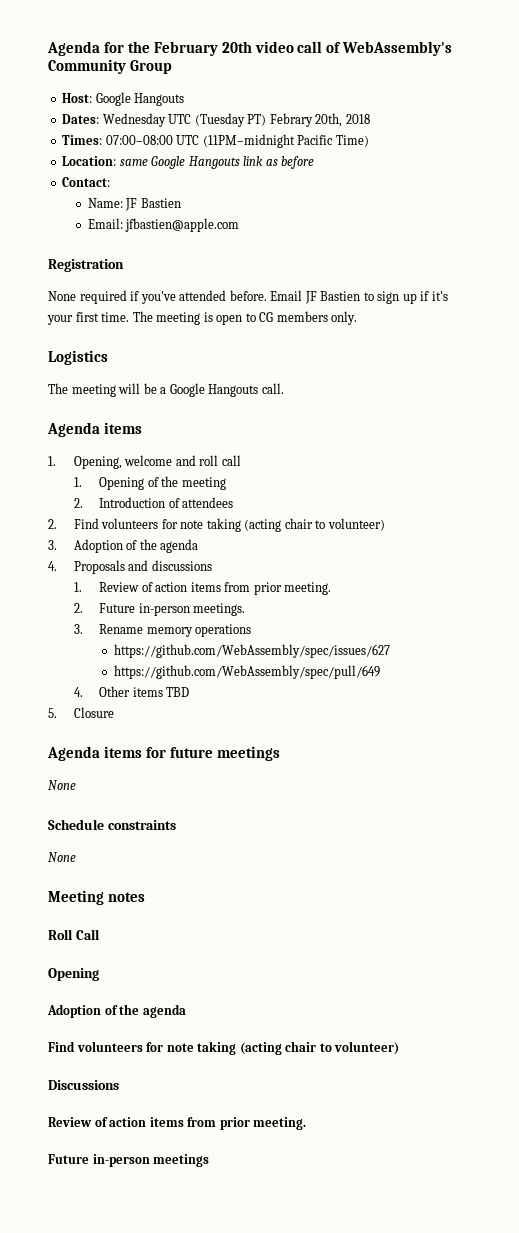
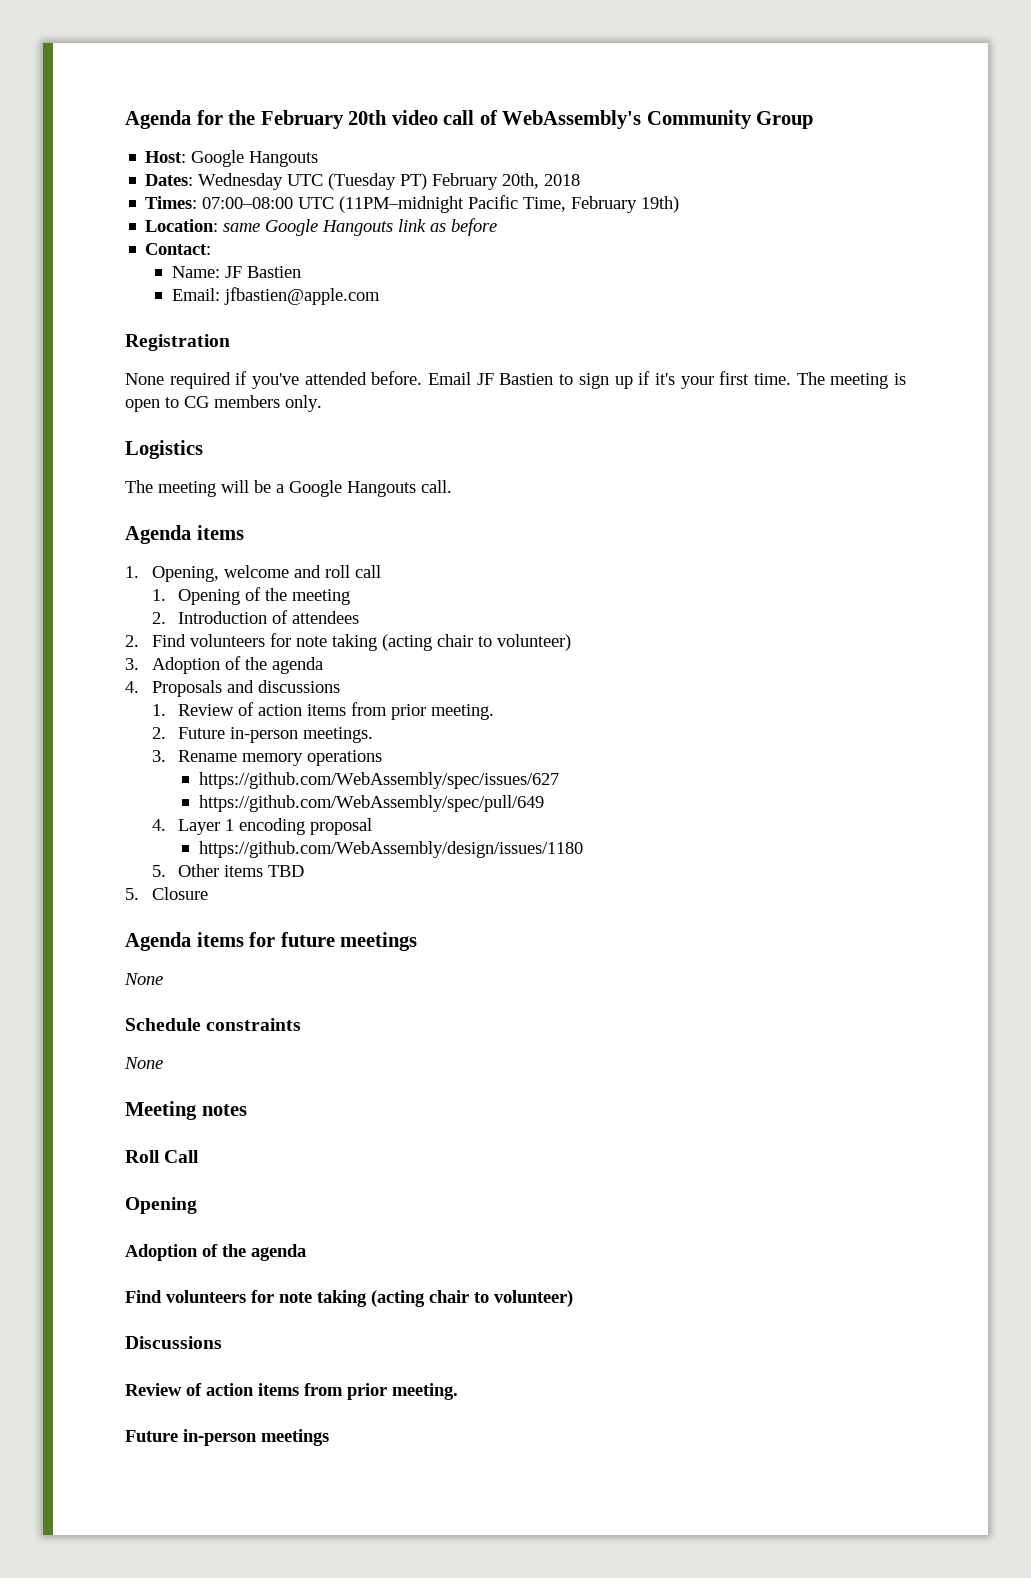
[269,113,313,127] Febrary -> [432,173,499,190] February
[335,135,369,147] Time) -> [523,196,680,213] Time, February 19th)
(83, 692) none -> [178,818,373,835] [198,841,583,858] [151,865,166,877] Layer 1 encoding proposal // https://github.com/WebAssembly/design/issues/1180 // 5.

